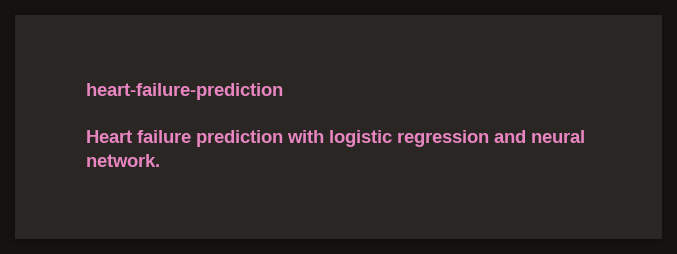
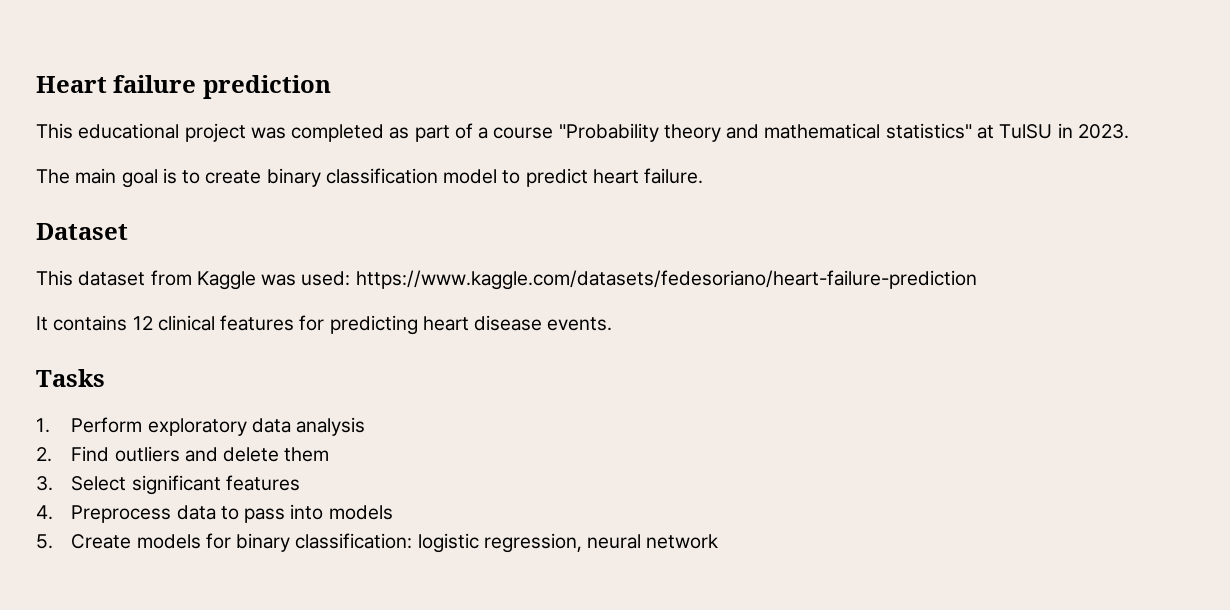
[86,83,283,100] heart-failure-prediction // -> (36, 84) none
[287,130,585,147] [86,154,160,167] with logistic regression and neural network. -> [36,123,1129,142] [36,168,704,188] [36,223,128,240] [36,270,977,290] [36,315,613,335] [36,369,105,387] [36,417,366,436] [36,446,330,462] [36,475,300,495] [36,504,393,523] [36,533,719,553] // This educational project was completed as part of a course "Probability theory and mathematical statistics" at TulSU in 2023. // The main goal is to create binary classification model to predict heart failure. // Dataset // This dataset from Kaggle was used: https://www.kaggle.com/datasets/fedesoriano/heart-failure-prediction // It contains 12 clinical features for predicting heart disease events. // Tasks // 1. Perform exploratory data analysis // 2. Find outliers and delete them // 3. Select significant features // 4. Preprocess data to pass into models // 5. Create models for binary classification: logistic regression, neural network

